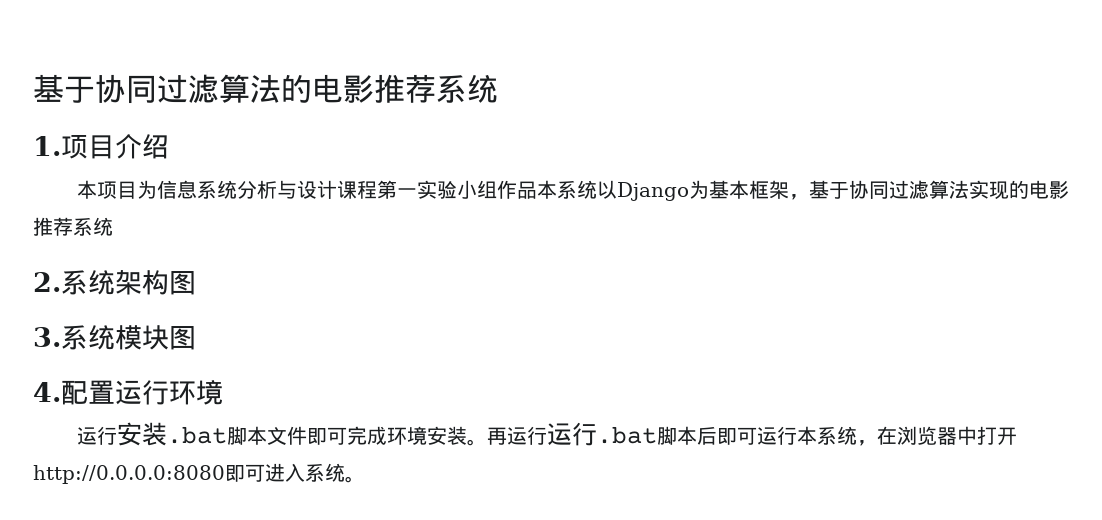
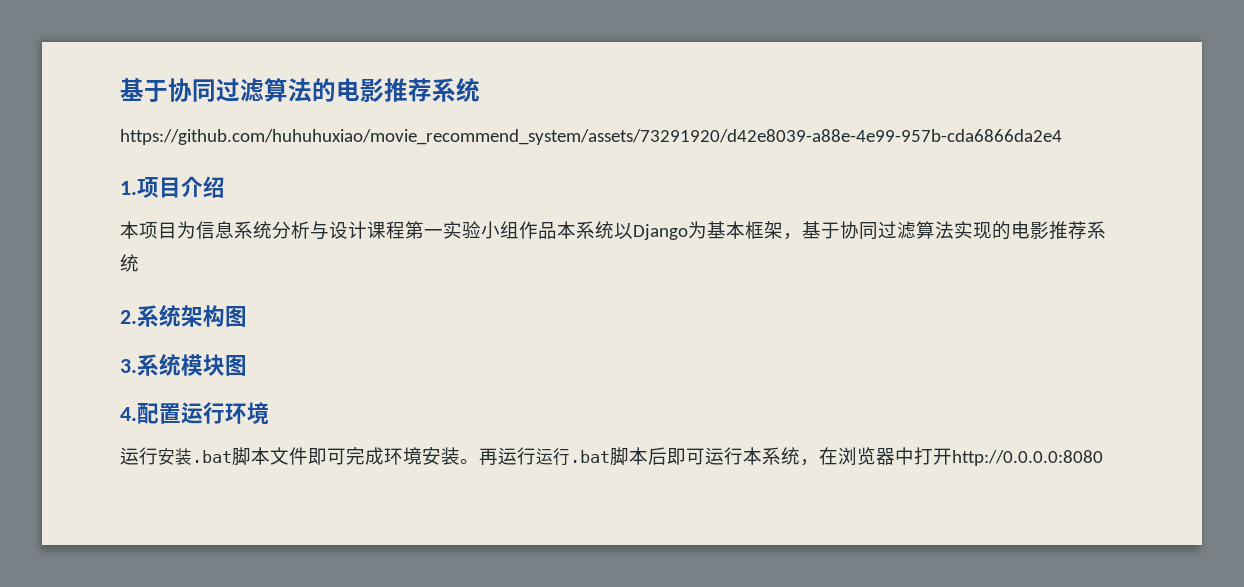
(498, 88) none -> [120,129,1062,145] // https://github.com/huhuhuxiao/movie_recommend_system/assets/73291920/d42e8039-a88e-4e99-957b-cda6866da2e4
[225,463,365,483] 即可进入系统。 -> (1103, 458) none

